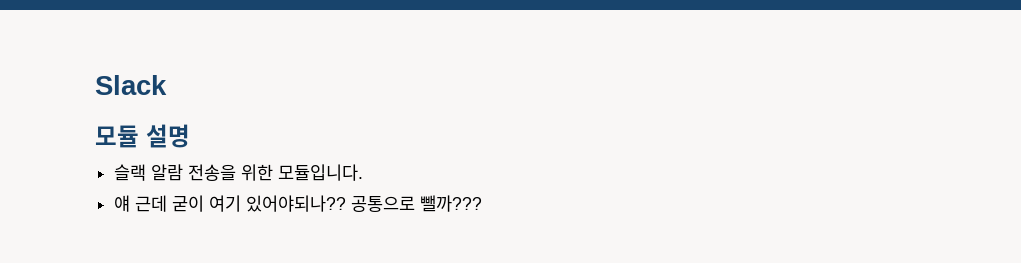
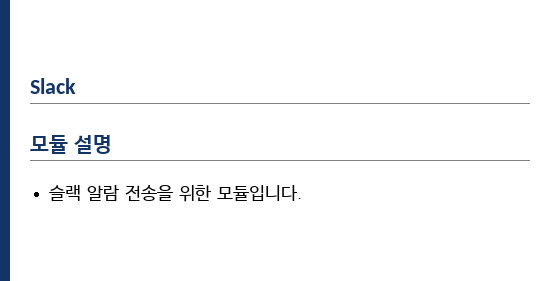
[114,195,483,212] // 얘 근데 굳이 여기 있어야되나?? 공통으로 뺄까??? -> (303, 193) none

